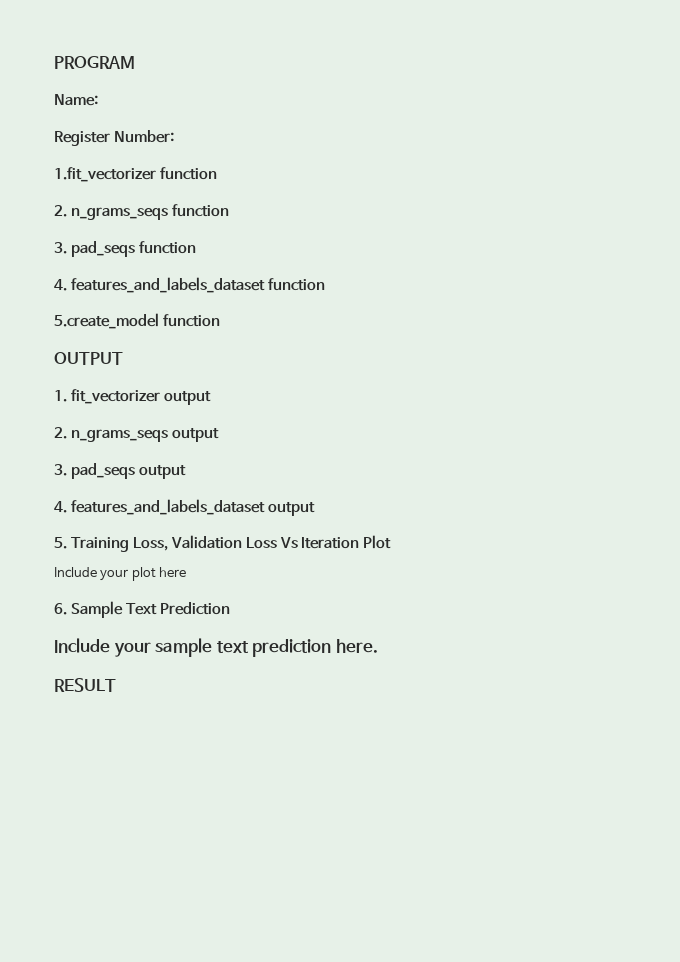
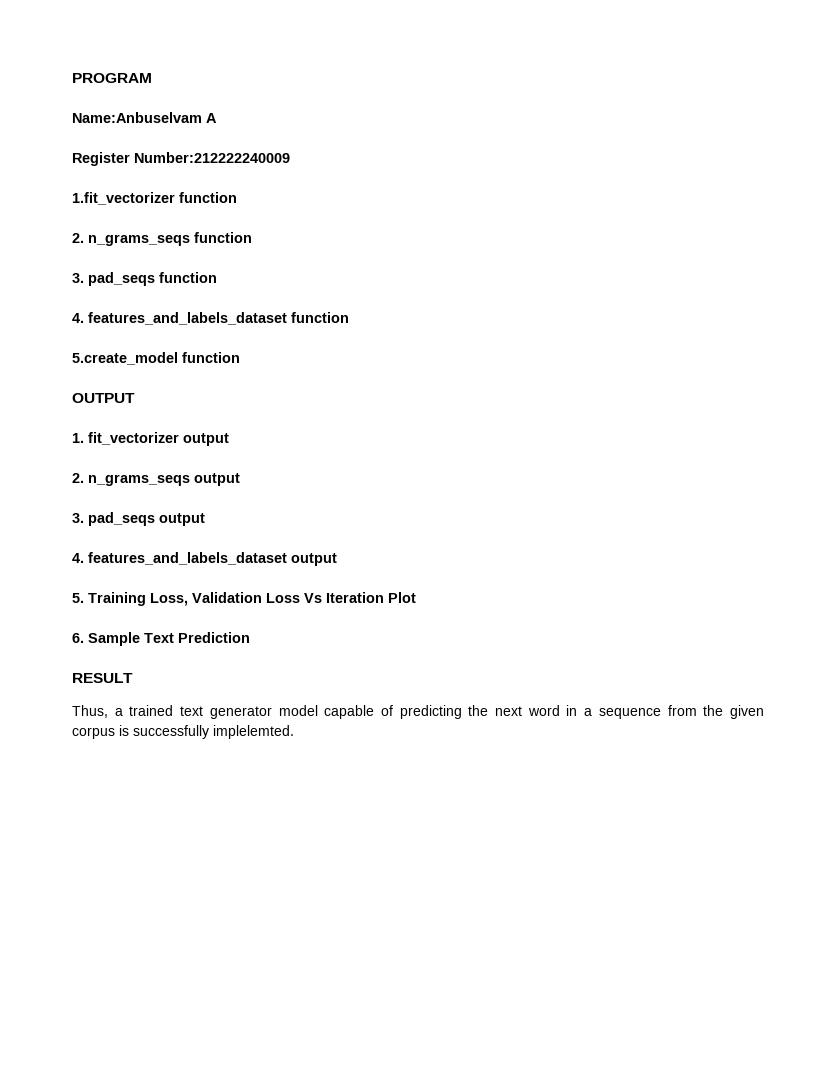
[54,94,98,106] Name: -> [72,112,217,123] Name:Anbuselvam A
[113,130,174,143] Number: -> [134,152,290,163] Number:212222240009
[54,567,187,581] // Include your plot here -> (416, 597) none
[54,638,378,657] [54,678,116,692] Include your sample text prediction here. // RESULT -> [72,673,133,683] [72,705,765,719] [72,725,294,739] RESULT // Thus, a trained text generator model capable of predicting the next word in a sequence from the given corpus is successfully implelemted.

